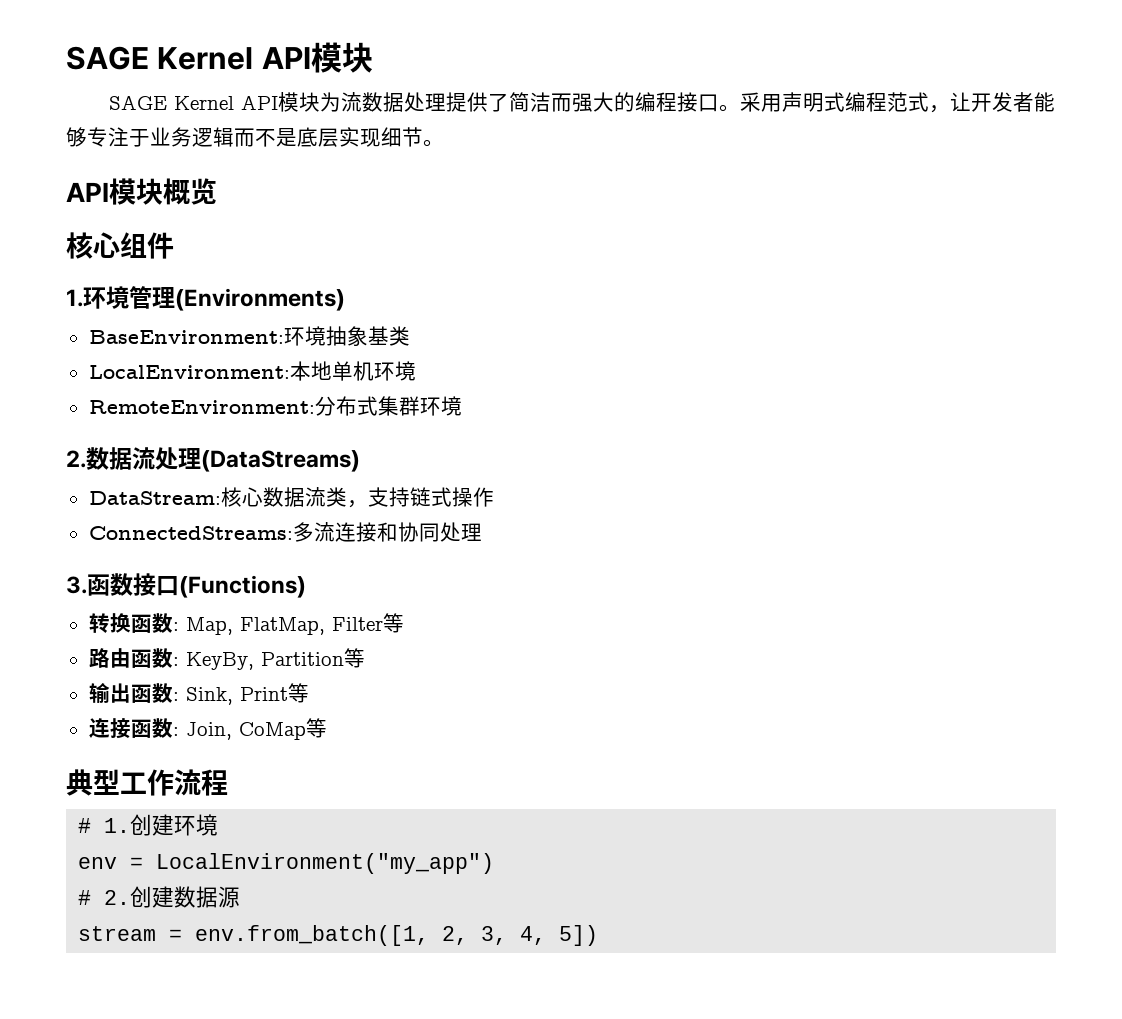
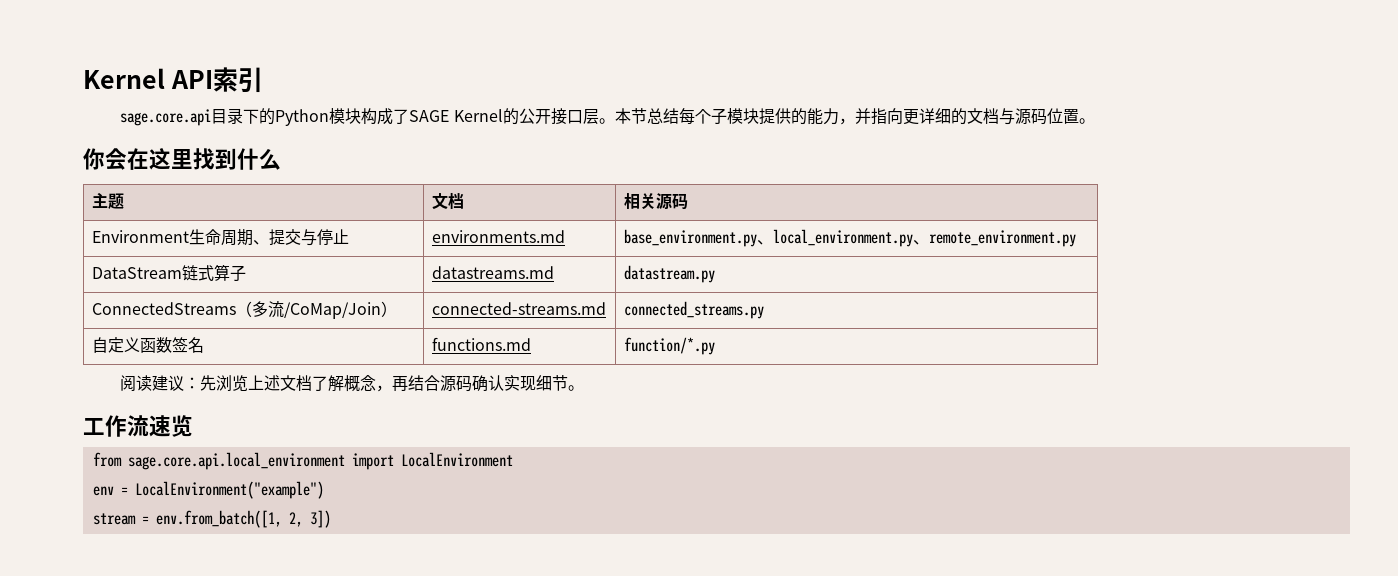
[66,42,373,73] [108,92,1055,113] [66,127,444,147] [66,178,217,205] [66,232,174,259] [66,286,345,311] [88,326,410,346] [88,361,416,381] [88,396,462,416] [66,447,360,472] [88,487,494,508] [88,522,482,542] [66,573,306,598] [88,613,404,635] [88,648,365,670] [88,683,309,705] [88,718,327,740] [66,769,228,796] [78,814,219,836] [78,853,495,874] [78,886,241,908] SAGE Kernel API模块 // SAGE Kernel API模块为流数据处理提供了简洁而强大的编程接口。采用声明式编程范式，让开发者能够专注于业务逻辑而不是底层实现细节。 // API模块概览 // 核心组件 // 1.环境管理(Environments) // BaseEnvironment:环境抽象基类 // LocalEnvironment:本地单机环境 // RemoteEnvironment:分布式集群环境 // 2.数据流处理(DataStreams) // DataStream:核心数据流类，支持链式操作 // ConnectedStreams:多流连接和协同处理 // 3.函数接口(Functions) // 转换函数: Map, FlatMap, Filter等 // 路由函数: KeyBy, Partition等 // 输出函数: Sink, Print等 // 连接函数: Join, CoMap等 // 典型工作流程 // # 1.创建环境 // env = LocalEnvironment("my_app") // # 2.创建数据源 -> [83,67,263,93] [120,108,1095,126] [83,148,281,170] [91,192,124,209] [431,192,464,210] [623,193,688,210] [91,229,349,246] [431,230,565,243] [623,229,1076,247] [91,264,246,282] [431,266,554,279] [623,265,715,283] [91,301,397,319] [431,302,606,315] [623,301,764,319] [91,337,204,353] [431,337,531,351] [623,337,715,355] [120,375,585,392] [83,415,193,437] [92,452,513,470] [92,481,324,499] Kernel API索引 // sage.core.api目录下的Python模块构成了SAGE Kernel的公开接口层。本节总结每个子模块提供的能力，并指向更详细的文档与源码位置。 // 你会在这里找到什么 // 主题 | 文档 | 相关源码 // Environment生命周期、提交与停止 | environments.md | base_environment.py、local_environment.py、remote_environment.py // DataStream链式算子 | datastreams.md | datastream.py // ConnectedStreams（多流/CoMap/Join） | connected-streams.md | connected_streams.py // 自定义函数签名 | functions.md | function/*.py // 阅读建议：先浏览上述文档了解概念，再结合源码确认实现细节。 // 工作流速览 // from sage.core.api.local_environment import LocalEnvironment // env = LocalEnvironment("example")
[481,925,599,946] 3, 4, 5]) -> [309,510,331,528] 3])

